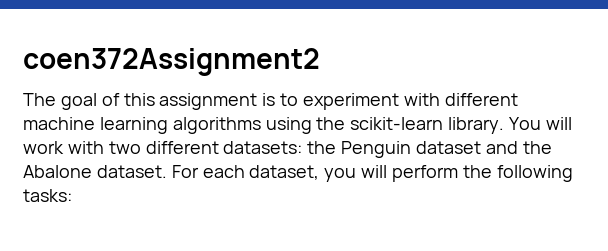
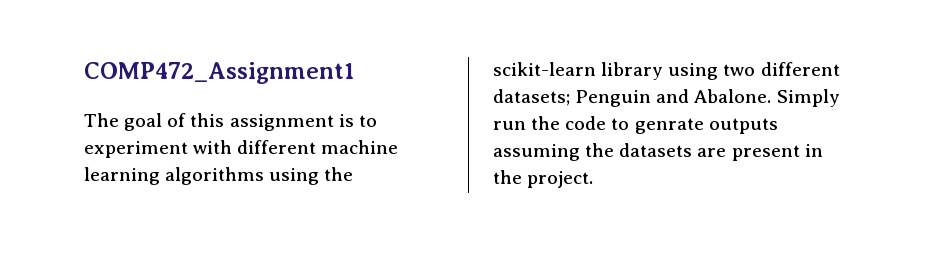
[23,48,320,76] coen372Assignment2 -> [84,62,354,84] COMP472_Assignment1
[448,117,572,134] [23,141,552,158] [23,165,573,182] [23,189,72,202] library. You will work with two different datasets: the Penguin dataset and the Abalone dataset. For each dataset, you will perform the following tasks: -> [601,62,840,80] [493,89,840,107] [493,116,778,134] [493,143,823,161] [493,170,594,188] library using two different datasets; Penguin and Abalone. Simply run the code to genrate outputs assuming the datasets are present in the project.

